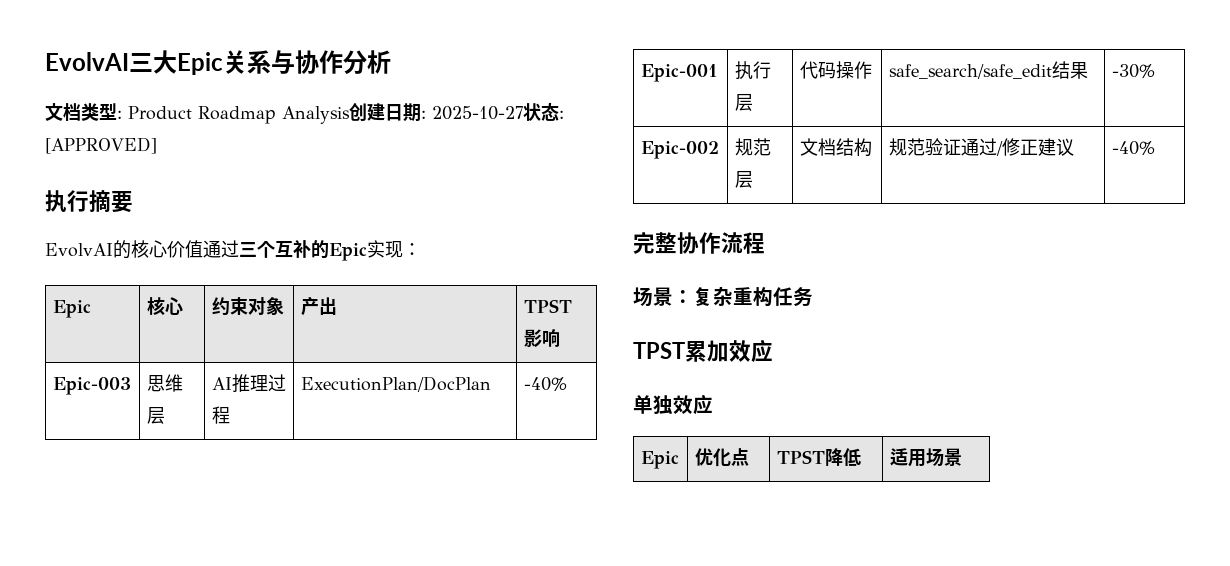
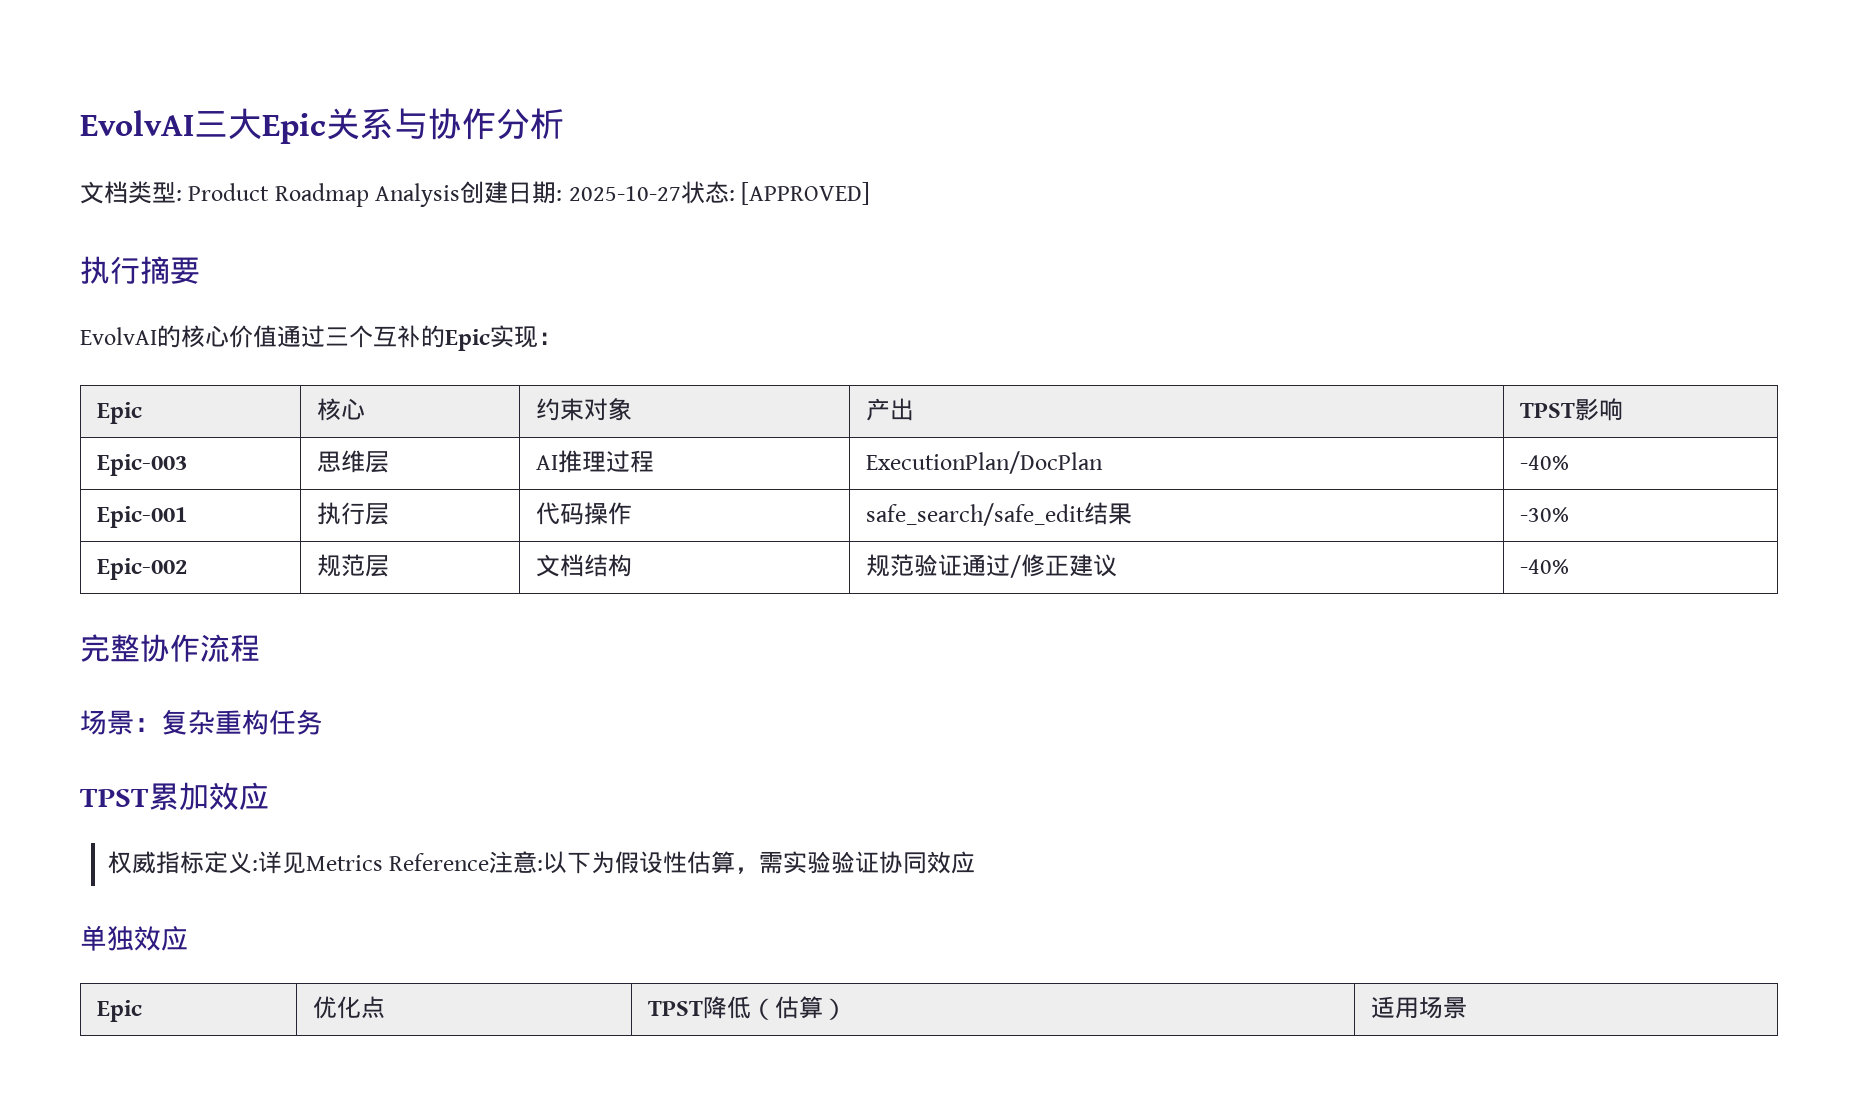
(773, 351) none -> [107,851,976,874] // 权威指标定义:详见Metrics Reference注意:以下为假设性估算，需实验验证协同效应
(861, 457) none -> [751,996,848,1020] （估算）

